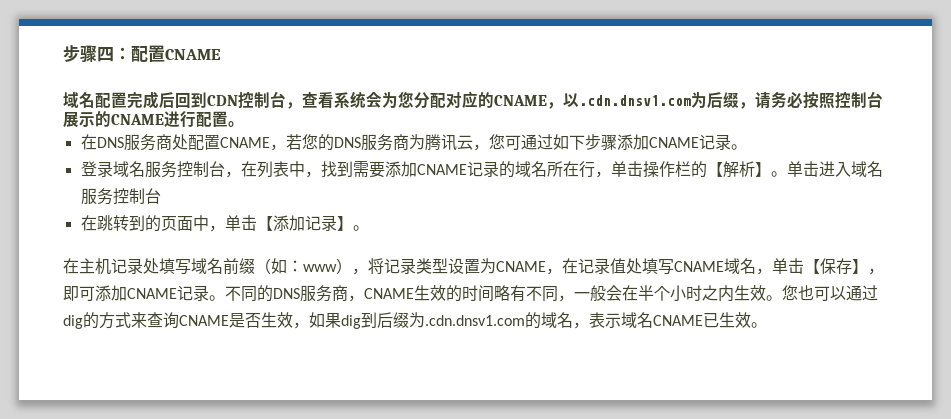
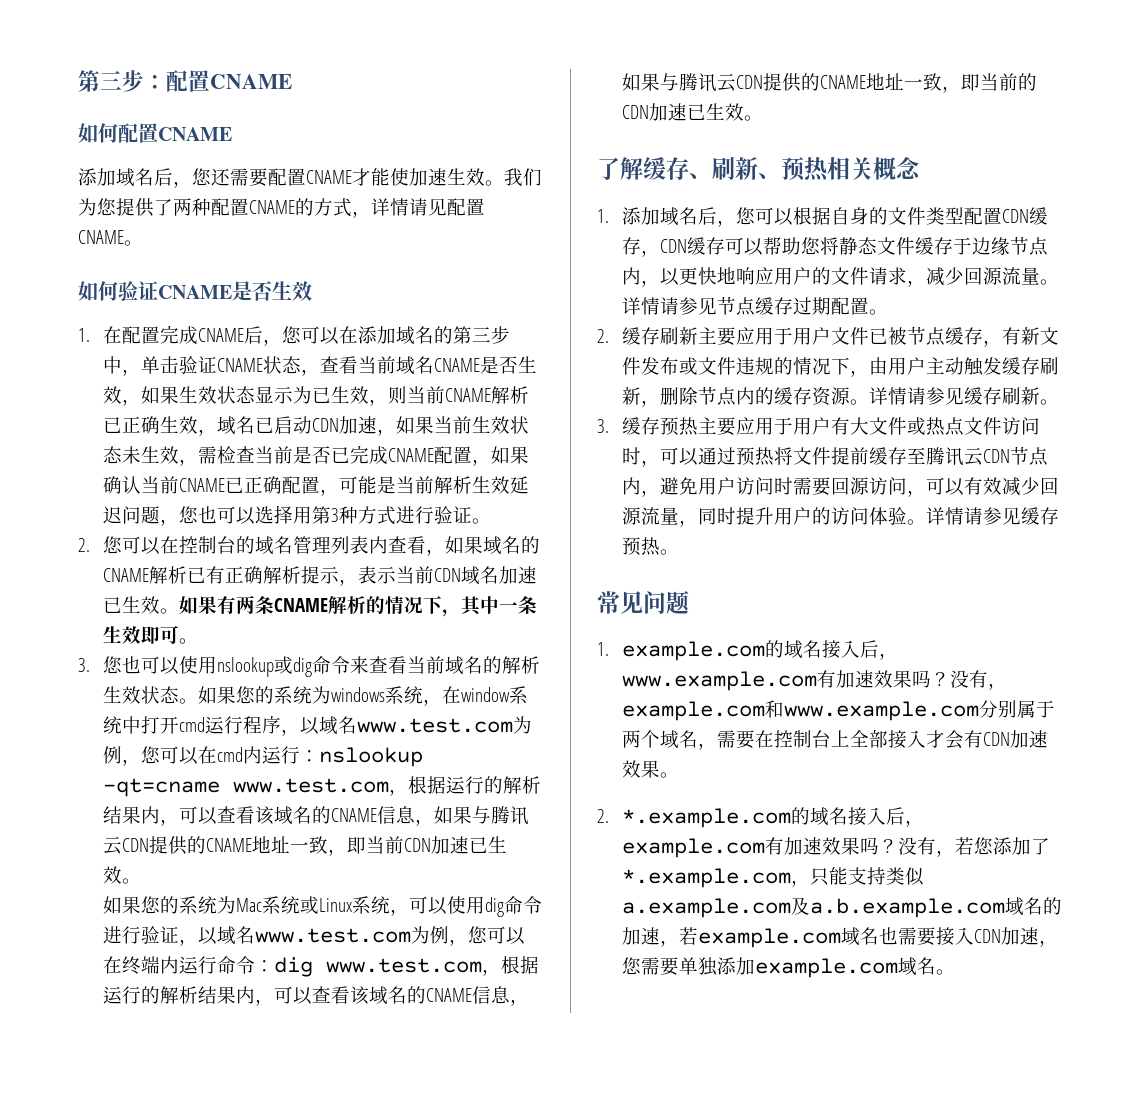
[63,45,114,63] 步骤四 -> [78,70,144,92] 第三步
[63,91,883,109] [63,111,244,128] [80,134,747,151] [80,161,883,178] [80,188,161,205] [80,215,369,232] [63,258,884,275] [63,285,878,302] [63,312,179,329] 域名配置完成后回到CDN控制台，查看系统会为您分配对应的CNAME，以.cdn.dnsv1.com为后缀，请务必按照控制台展示的CNAME进行配置。 // 在DNS服务商处配置CNAME，若您的DNS服务商为腾讯云，您可通过如下步骤添加CNAME记录。 // 登录域名服务控制台，在列表中，找到需要添加CNAME记录的域名所在行，单击操作栏的【解析】。单击进入域名服务控制台 // 在跳转到的页面中，单击【添加记录】。 // 在主机记录处填写域名前缀（如：www），将记录类型设置为CNAME，在记录值处填写CNAME域名，单击【保存】，即可添加CNAME记录。不同的DNS服务商，CNAME生效的时间略有不同，一般会在半个小时之内生效。您也可以通过dig的方式来查询 -> [78,123,232,143] [78,168,542,188] [78,198,485,218] [78,230,143,246] [78,281,312,301] [78,325,510,346] [102,356,434,376] 如何配置CNAME // 添加域名后，您还需要配置CNAME才能使加速生效。我们为您提供了两种配置CNAME的方式，详情请见配置CNAME。 // 如何验证CNAME是否生效 // 1.在配置完成CNAME后，您可以在添加域名的第三步中，单击验证CNAME状态，查看当前域名
[341,312,751,329] dig到后缀为.cdn.dnsv1.com的域名，表示域名CNAME已生效 -> [178,386,529,406] [102,416,529,436] [102,445,529,466] [102,476,529,496] [102,505,491,526] [78,536,540,556] [102,566,537,586] [102,595,537,617] [102,625,198,644] [78,656,540,677] [102,686,528,706] [102,716,532,736] [102,746,423,767] [102,776,541,797] [102,806,529,826] [102,836,507,856] [102,866,141,884] [102,896,542,917] [102,926,525,946] [102,956,539,977] [102,986,529,1006] [621,73,1037,93] [621,103,763,121] [597,157,921,182] [597,207,1048,227] [621,236,1048,257] [621,267,1059,287] [621,296,888,316] [597,326,1059,347] [621,357,1059,377] [621,386,1059,407] [597,417,1040,436] [621,446,1048,467] [621,477,1059,497] [621,507,1059,527] [621,537,679,556] [597,590,689,614] [597,640,898,661] [621,670,1007,691] [621,700,1055,721] [621,730,1048,750] [621,760,679,778] [597,807,924,828] [621,837,1050,858] [621,867,924,888] [621,897,1062,918] [621,927,1058,948] [621,957,936,978] 生效状态显示为已生效，则当前CNAME解析已正确生效，域名已启动CDN加速，如果当前生效状态未生效，需检查当前是否已完成CNAME配置，如果确认当前CNAME已正确配置，可能是当前解析生效延迟问题，您也可以选择用第3种方式进行验证。 // 2.您可以在控制台的域名管理列表内查看，如果域名的CNAME解析已有正确解析提示，表示当前CDN域名加速已生效。如果有两条CNAME解析的情况下，其中一条生效即可。 // 3.您也可以使用nslookup或dig命令来查看当前域名的解析生效状态。如果您的系统为windows系统，在window系统中打开cmd运行程序，以域名www.test.com为例，您可以在cmd内运行：nslookup -qt=cname www.test.com，根据运行的解析结果内，可以查看该域名的CNAME信息，如果与腾讯云CDN提供的CNAME地址一致，即当前CDN加速已生效。 // 如果您的系统为Mac系统或Linux系统，可以使用dig命令进行验证，以域名www.test.com为例，您可以在终端内运行命令：dig www.test.com，根据运行的解析结果内，可以查看该域名的CNAME信息，如果与腾讯云CDN提供的CNAME地址一致，即当前的CDN加速已生效。 // 了解缓存、刷新、预热相关概念 // 1.添加域名后，您可以根据自身的文件类型配置CDN缓存，CDN缓存可以帮助您将静态文件缓存于边缘节点内，以更快地响应用户的文件请求，减少回源流量。详情请参见节点缓存过期配置。 // 2.缓存刷新主要应用于用户文件已被节点缓存，有新文件发布或文件违规的情况下，由用户主动触发缓存刷新，删除节点内的缓存资源。详情请参见缓存刷新。 // 3.缓存预热主要应用于用户有大文件或热点文件访问时，可以通过预热将文件提前缓存至腾讯云CDN节点内，避免用户访问时需要回源访问，可以有效减少回源流量，同时提升用户的访问体验。详情请参见缓存预热。 // 常见问题 // 1. example.com的域名接入后，www.example.com有加速效果吗？没有，example.com和www.example.com分别属于两个域名，需要在控制台上全部接入才会有CDN加速效果。 // 2. *.example.com的域名接入后，example.com有加速效果吗？没有，若您添加了*.example.com，只能支持类似a.example.com及a.b.example.com域名的加速，若example.com域名也需要接入CDN加速，您需要单独添加example.com域名

